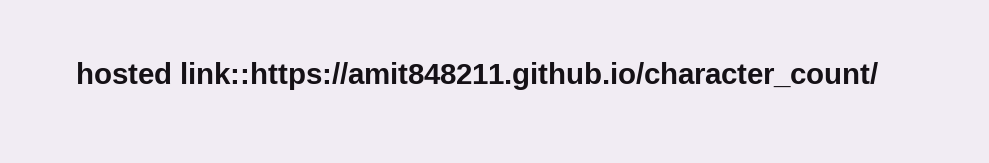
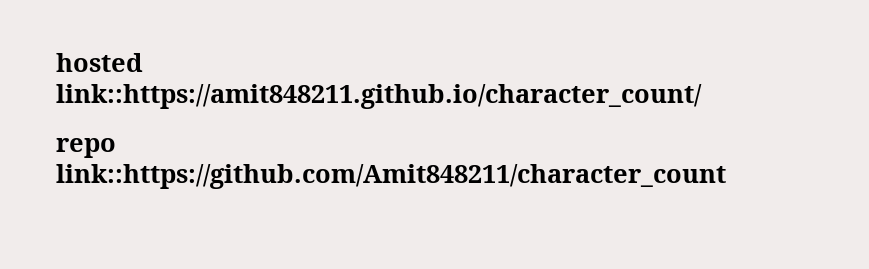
(878, 76) none -> [56,138,116,158] [56,164,726,189] // repo link::https://github.com/Amit848211/character_count

